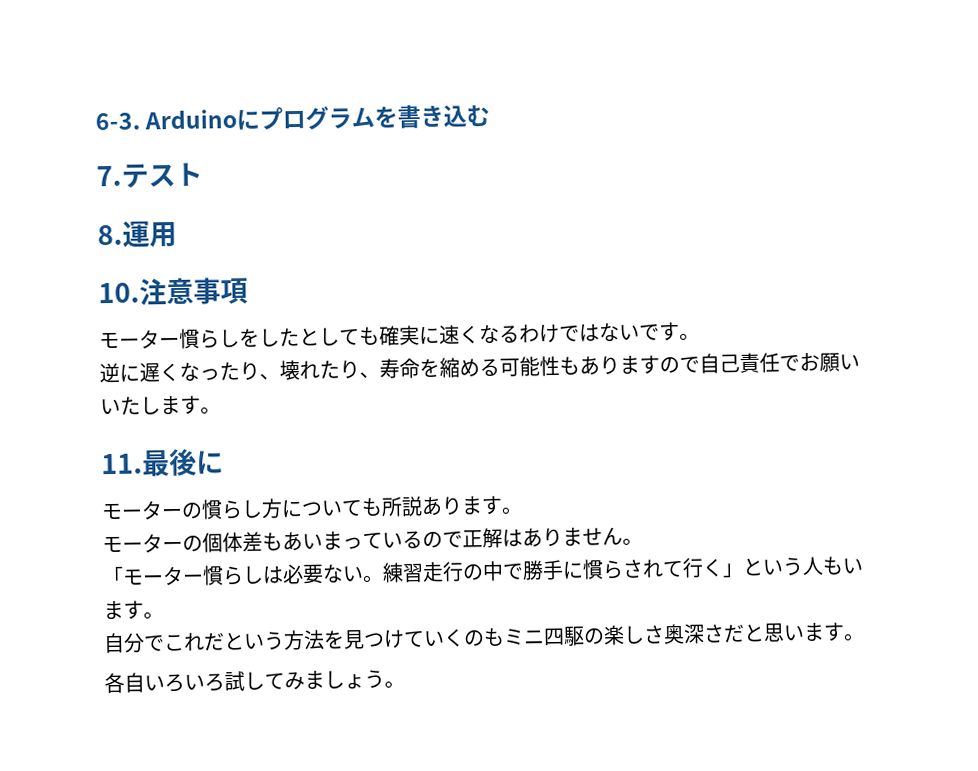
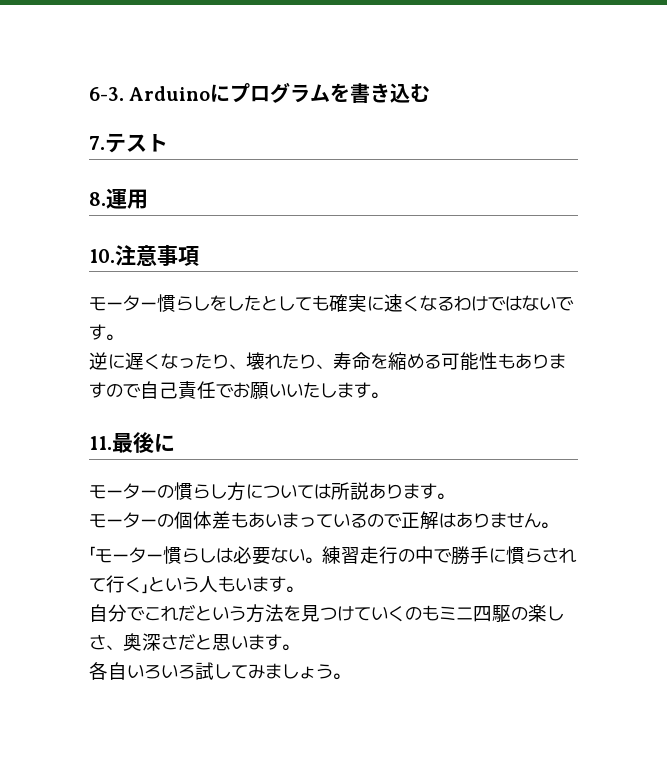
[361,497,383,517] も -> [314,483,331,499] は
(665, 634) none -> [106,645,123,650] 、

